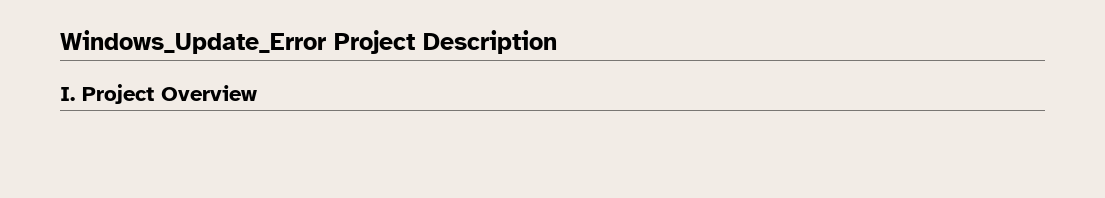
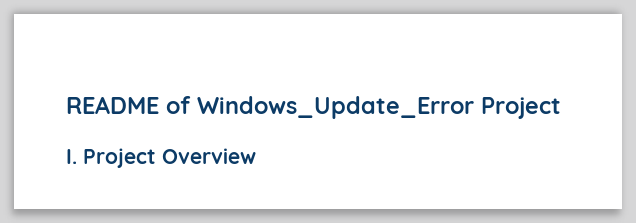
(60, 42) none -> [66,96,191,114] README of
[423,30,557,54] Description -> (561, 108) none

